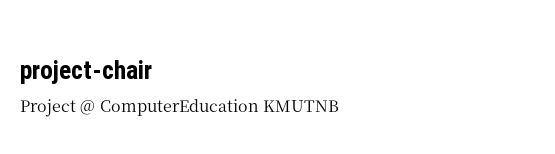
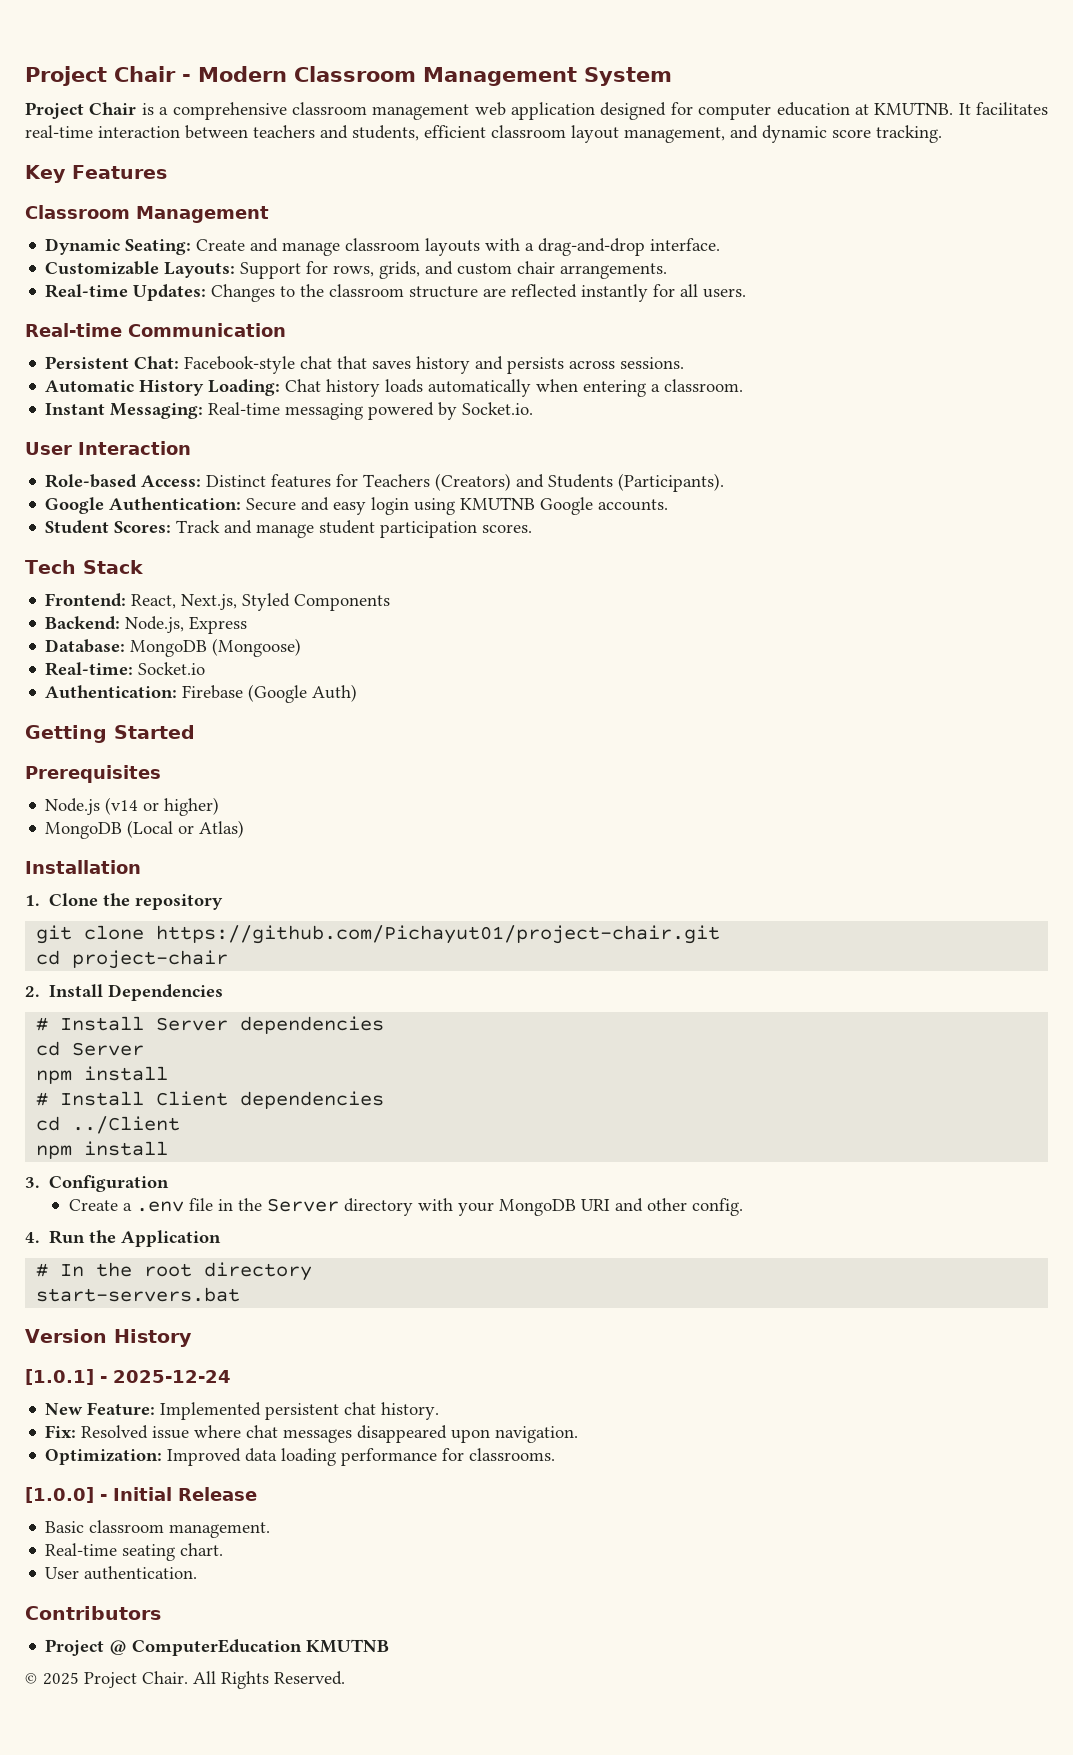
[20,60,152,84] [20,99,339,117] project-chair // Project @ ComputerEducation KMUTNB -> [25,66,672,86] [25,102,1048,120] [25,125,942,143] [25,165,167,183] [25,205,269,223] [45,238,721,256] [45,261,668,279] [45,284,747,302] [25,323,286,337] [45,356,685,374] [45,379,744,397] [45,402,534,420] [25,441,191,455] [45,473,725,492] [45,497,669,515] [45,520,533,538] [25,560,143,574] [45,593,391,611] [45,616,248,634] [45,638,302,657] [45,662,206,676] [45,684,358,703] [25,725,195,743] [25,765,161,783] [45,797,220,816] [45,820,245,839] [25,860,141,874] [25,893,224,910] [36,925,721,944] [36,950,229,969] [25,984,224,1001] [36,1016,385,1034] [36,1041,145,1056] [36,1066,169,1084] [36,1091,385,1109] [36,1116,181,1134] [36,1141,169,1159] [25,1175,170,1192] [68,1198,743,1216] [25,1230,222,1247] [36,1262,313,1281] [36,1287,241,1302] [25,1329,192,1347] [25,1369,231,1385] [45,1402,440,1420] [45,1425,579,1443] [45,1448,556,1466] [25,1487,257,1503] [45,1520,271,1538] [45,1543,224,1561] [45,1566,198,1580] [25,1606,161,1620] [45,1639,390,1656] [25,1671,345,1689] Project Chair - Modern Classroom Management System // Project Chair is a comprehensive classroom management web application designed for computer education at KMUTNB. It facilitates real-time interaction between teachers and students, efficient classroom layout management, and dynamic score tracking. // Key Features // Classroom Management // Dynamic Seating: Create and manage classroom layouts with a drag-and-drop interface. // Customizable Layouts: Support for rows, grids, and custom chair arrangements. // Real-time Updates: Changes to the classroom structure are reflected instantly for all users. // Real-time Communication // Persistent Chat: Facebook-style chat that saves history and persists across sessions. // Automatic History Loading: Chat history loads automatically when entering a classroom. // Instant Messaging: Real-time messaging powered by Socket.io. // User Interaction // Role-based Access: Distinct features for Teachers (Creators) and Students (Participants). // Google Authentication: Secure and easy login using KMUTNB Google accounts. // Student Scores: Track and manage student participation scores. // Tech Stack // Frontend: React, Next.js, Styled Components // Backend: Node.js, Express // Database: MongoDB (Mongoose) // Real-time: Socket.io // Authentication: Firebase (Google Auth) // Getting Started // Prerequisites // Node.js (v14 or higher) // MongoDB (Local or Atlas) // Installation // 1. Clone the repository // git clone https://github.com/Pichayut01/project-chair.git // cd project-chair // 2. Install Dependencies // # Install Server dependencies // cd Server // npm install // # Install Client dependencies // cd ../Client // npm install // 3. Configuration // Create a .env file in the Server directory with your MongoDB URI and other config. // 4. Run the Application // # In the root directory // start-servers.bat // Version History // [1.0.1] - 2025-12-24 // New Feature: Implemented persistent chat history. // Fix: Resolved issue where chat messages disappeared upon navigation. // Optimization: Improved data loading performance for classrooms. // [1.0.0] - Initial Release // Basic classroom management. // Real-time seating chart. // User authentication. // Contributors // Project @ ComputerEducation KMUTNB // © 2025 Project Chair. All Rights Reserved.

